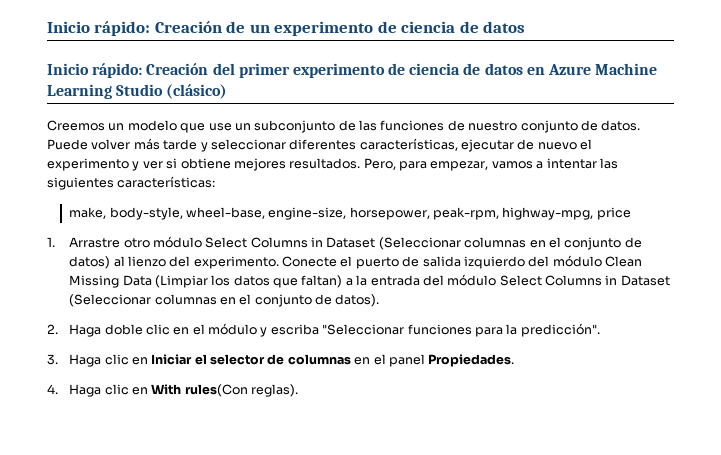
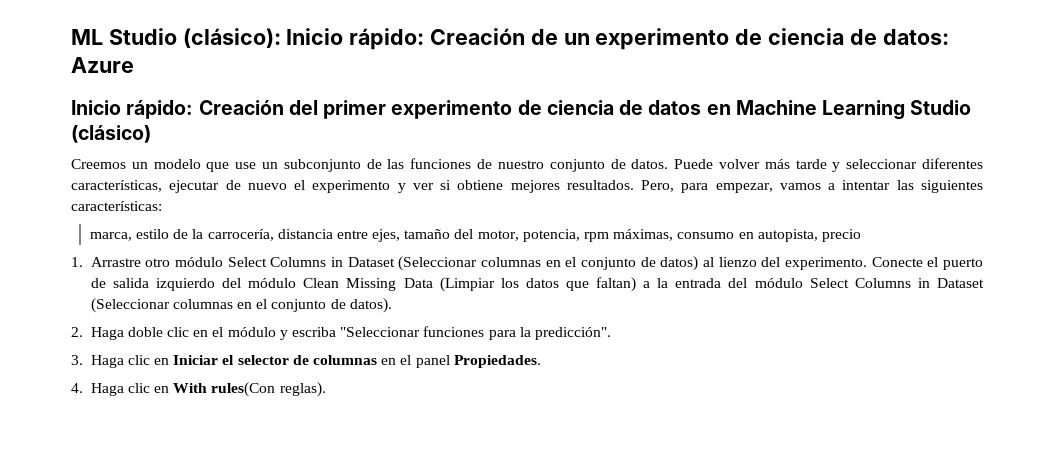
(47, 27) none -> [71,28,281,48] ML Studio (clásico):
[483,21,526,33] datos -> [882,29,949,45] [71,57,134,73] datos: Azure
[548,64,592,75] Azure -> (731, 109) none
[69,207,631,220] make, body-style, wheel-base, engine-size, horsepower, peak-rpm, highway-mpg, price -> [89,229,861,242] marca, estilo de la carrocería, distancia entre ejes, tamaño del motor, potencia, rpm máximas, consumo en autopista, precio

